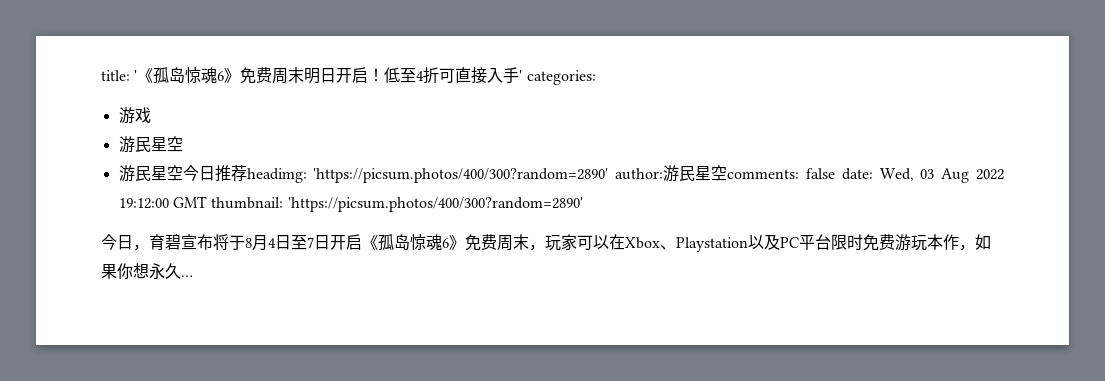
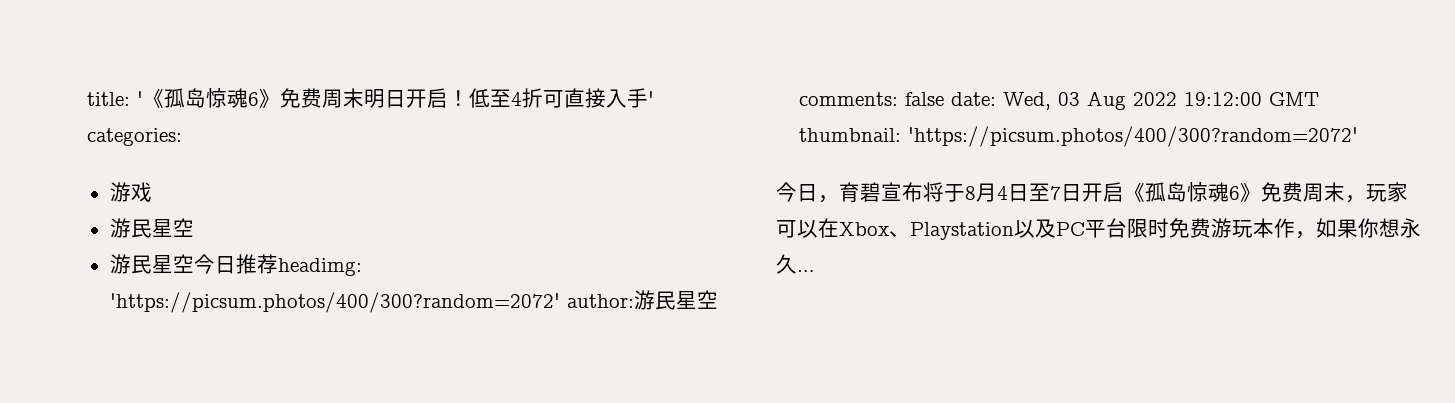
[313,168,609,183] 'https://picsum.photos/400/300?random=2890' -> [109,292,560,313] 'https://picsum.photos/400/300?random=2072'
[287,197,583,212] 'https://picsum.photos/400/300?random=2890' -> [907,126,1358,147] 'https://picsum.photos/400/300?random=2072'

